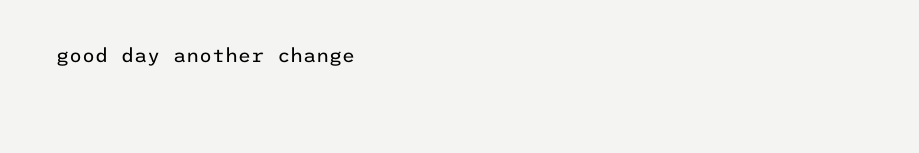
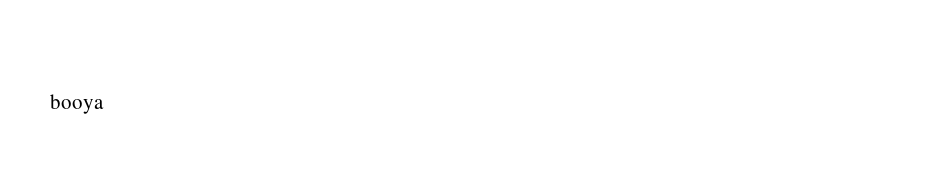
[56,47,355,66] good day another change -> [50,94,104,114] booya

